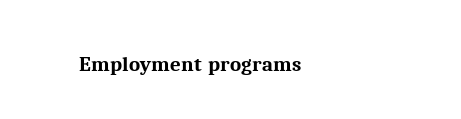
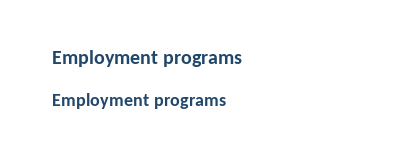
[79,56,301,75] Employment programs -> [52,50,243,67] [52,93,226,109] Employment programs // Employment programs

